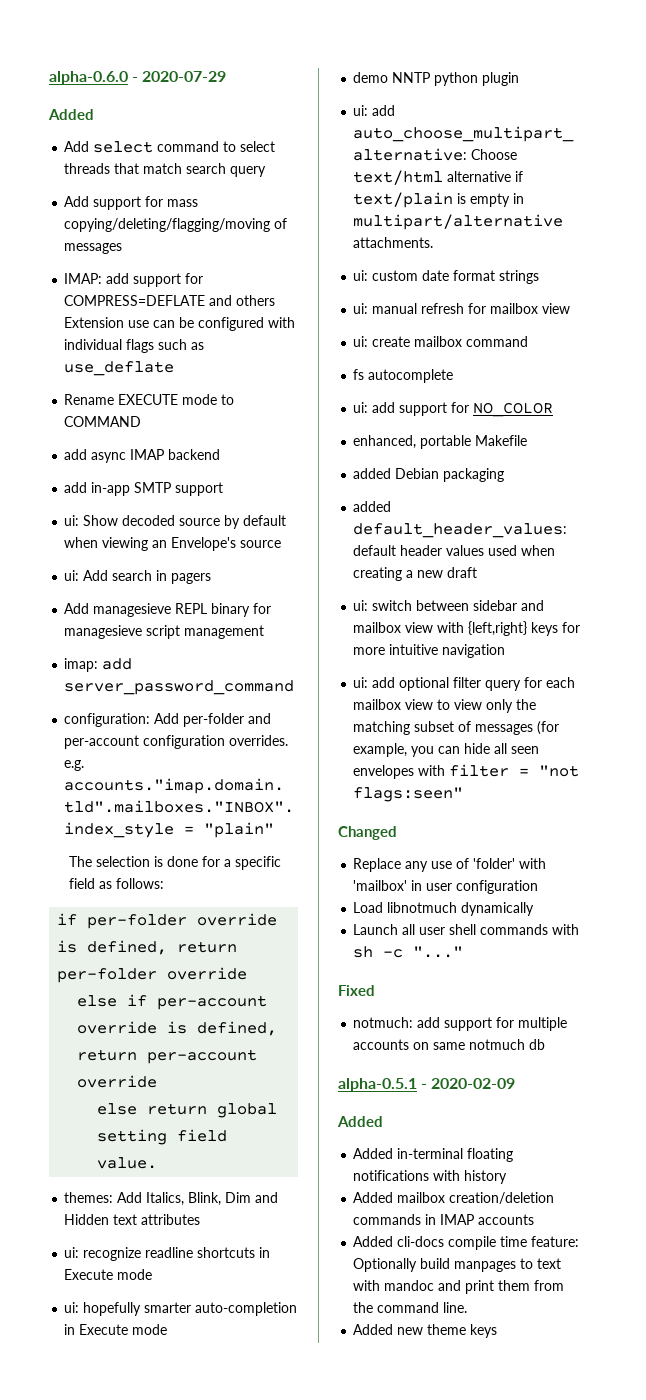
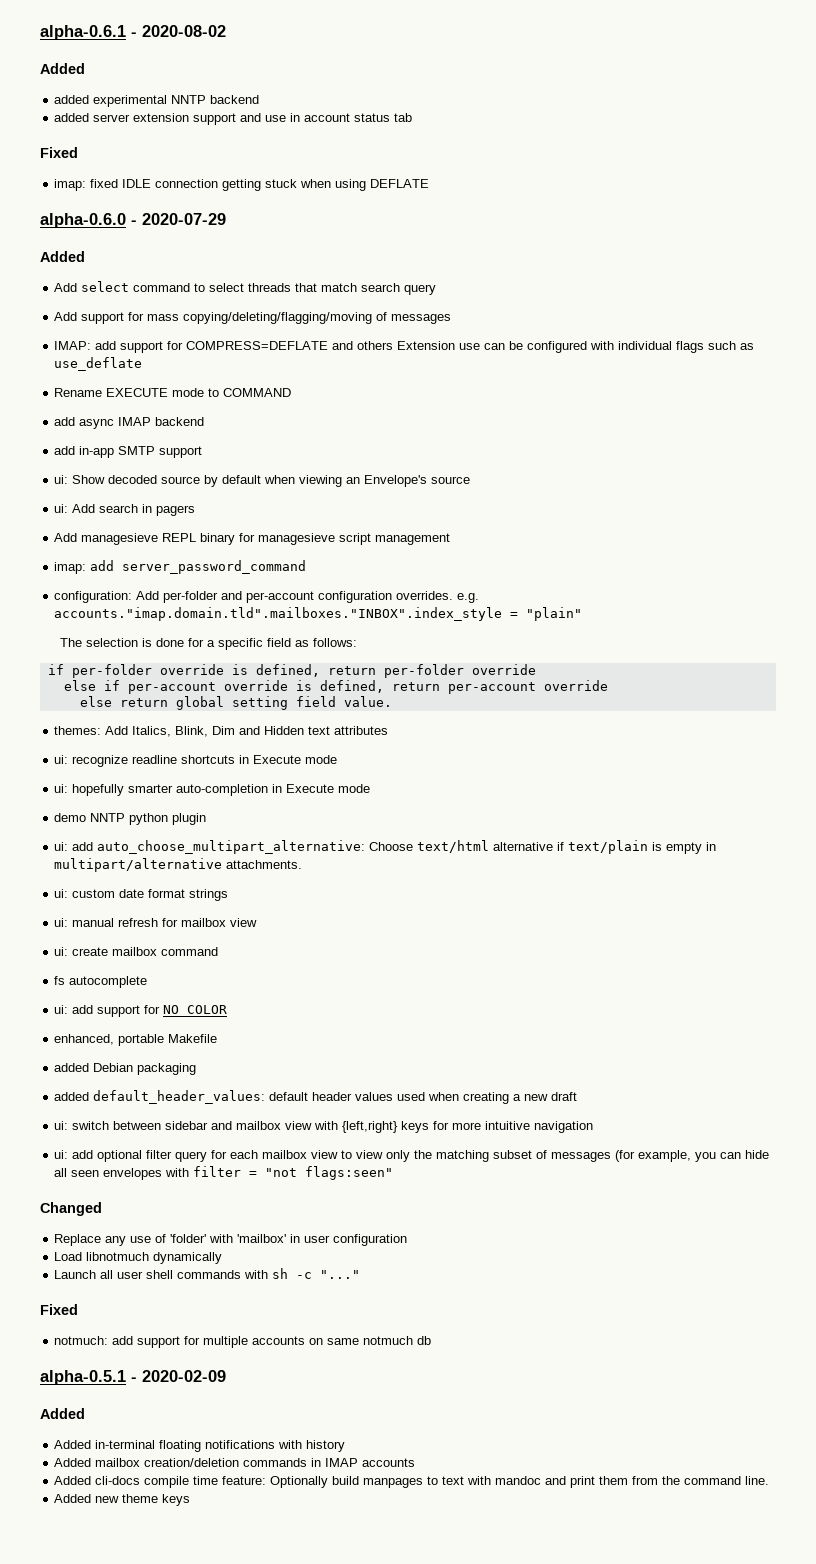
(49, 78) none -> [40,25,226,40] [40,63,85,74] [54,95,260,107] [54,113,413,125] [40,147,78,158] [54,179,430,191] alpha-0.6.1 - 2020-08-02 // Added // added experimental NNTP backend // added server extension support and use in account status tab // Fixed // imap: fixed IDLE connection getting stuck when using DEFLATE //

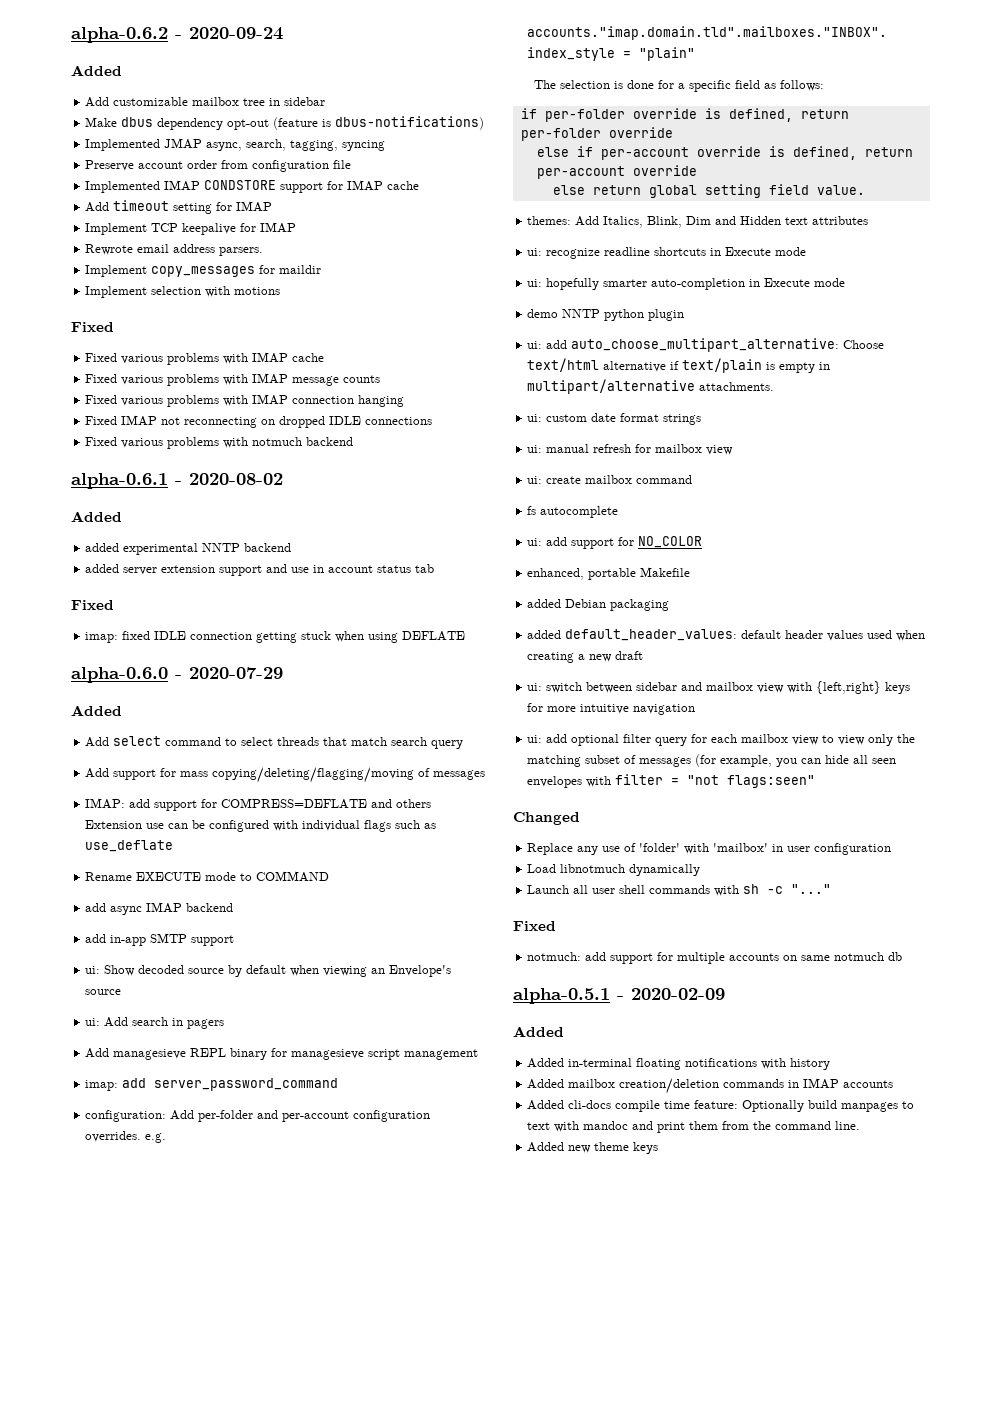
(40, 32) none -> [71,27,283,43] [71,65,122,76] [85,97,326,107] [85,116,485,130] [85,138,386,151] [85,160,352,172] [85,180,420,193] [85,200,273,214] [85,222,297,235] [85,244,264,256] [85,265,322,277] [85,286,281,298] [71,322,114,332] [85,352,325,365] [85,373,381,386] [85,394,405,407] [85,415,433,428] [85,437,354,449] alpha-0.6.2 - 2020-09-24 // Added // Add customizable mailbox tree in sidebar // Make dbus dependency opt-out (feature is dbus-notifications) // Implemented JMAP async, search, tagging, syncing // Preserve account order from configuration file // Implemented IMAP CONDSTORE support for IMAP cache // Add timeout setting for IMAP // Implement TCP keepalive for IMAP // Rewrote email address parsers. // Implement copy_messages for maildir // Implement selection with motions // Fixed // Fixed various problems with IMAP cache // Fixed various problems with IMAP message counts // Fixed various problems with IMAP connection hanging // Fixed IMAP not reconnecting on dropped IDLE connections // Fixed various problems with notmuch backend //

